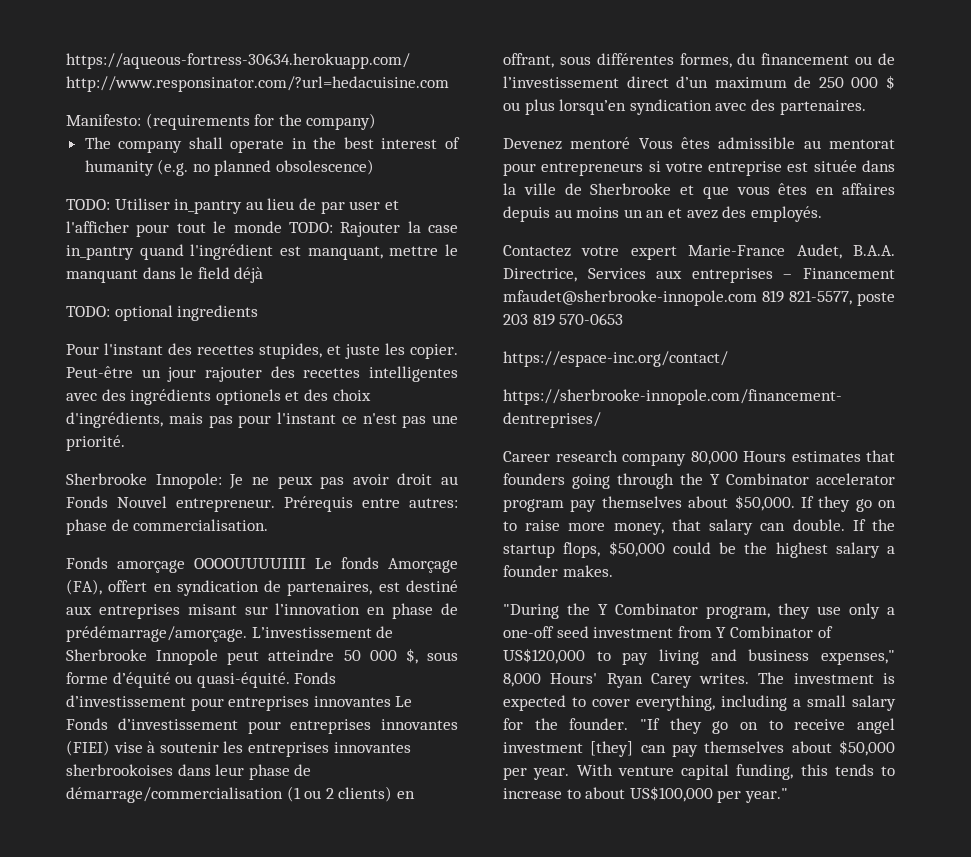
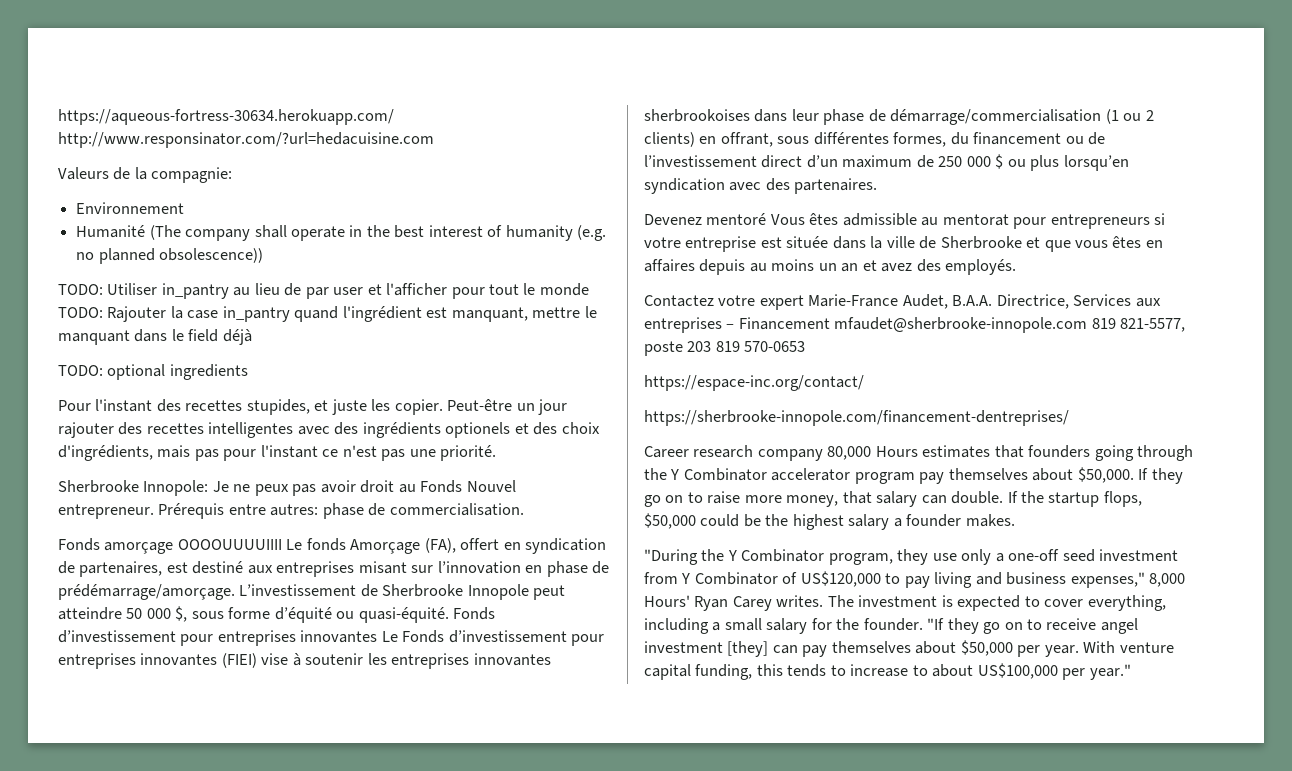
[66,113,377,130] [84,137,111,149] Manifesto: (requirements for the company) // The -> [58,167,233,183] [76,202,185,214] [76,225,181,240] Valeurs de la compagnie: // Environnement // Humanité (The
[276,159,375,175] obsolescence) -> [159,248,264,263] obsolescence))

